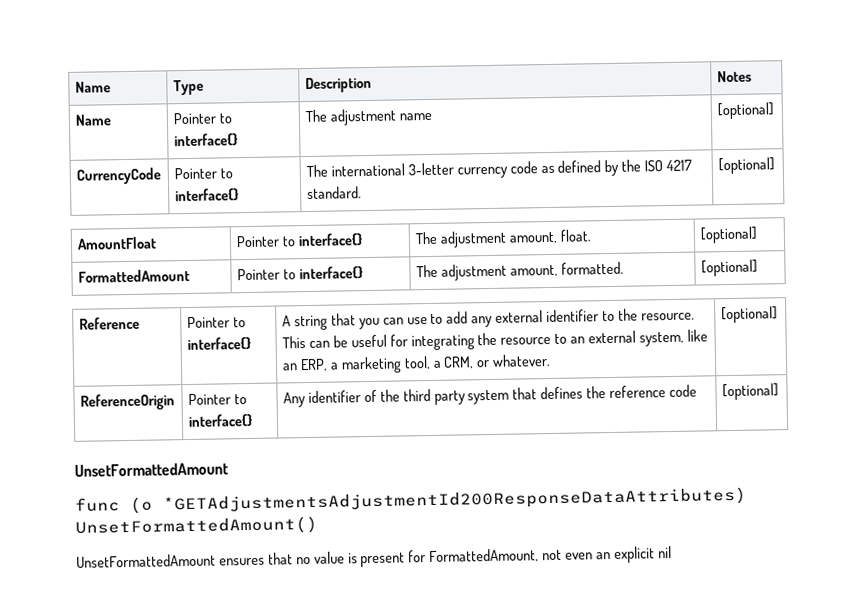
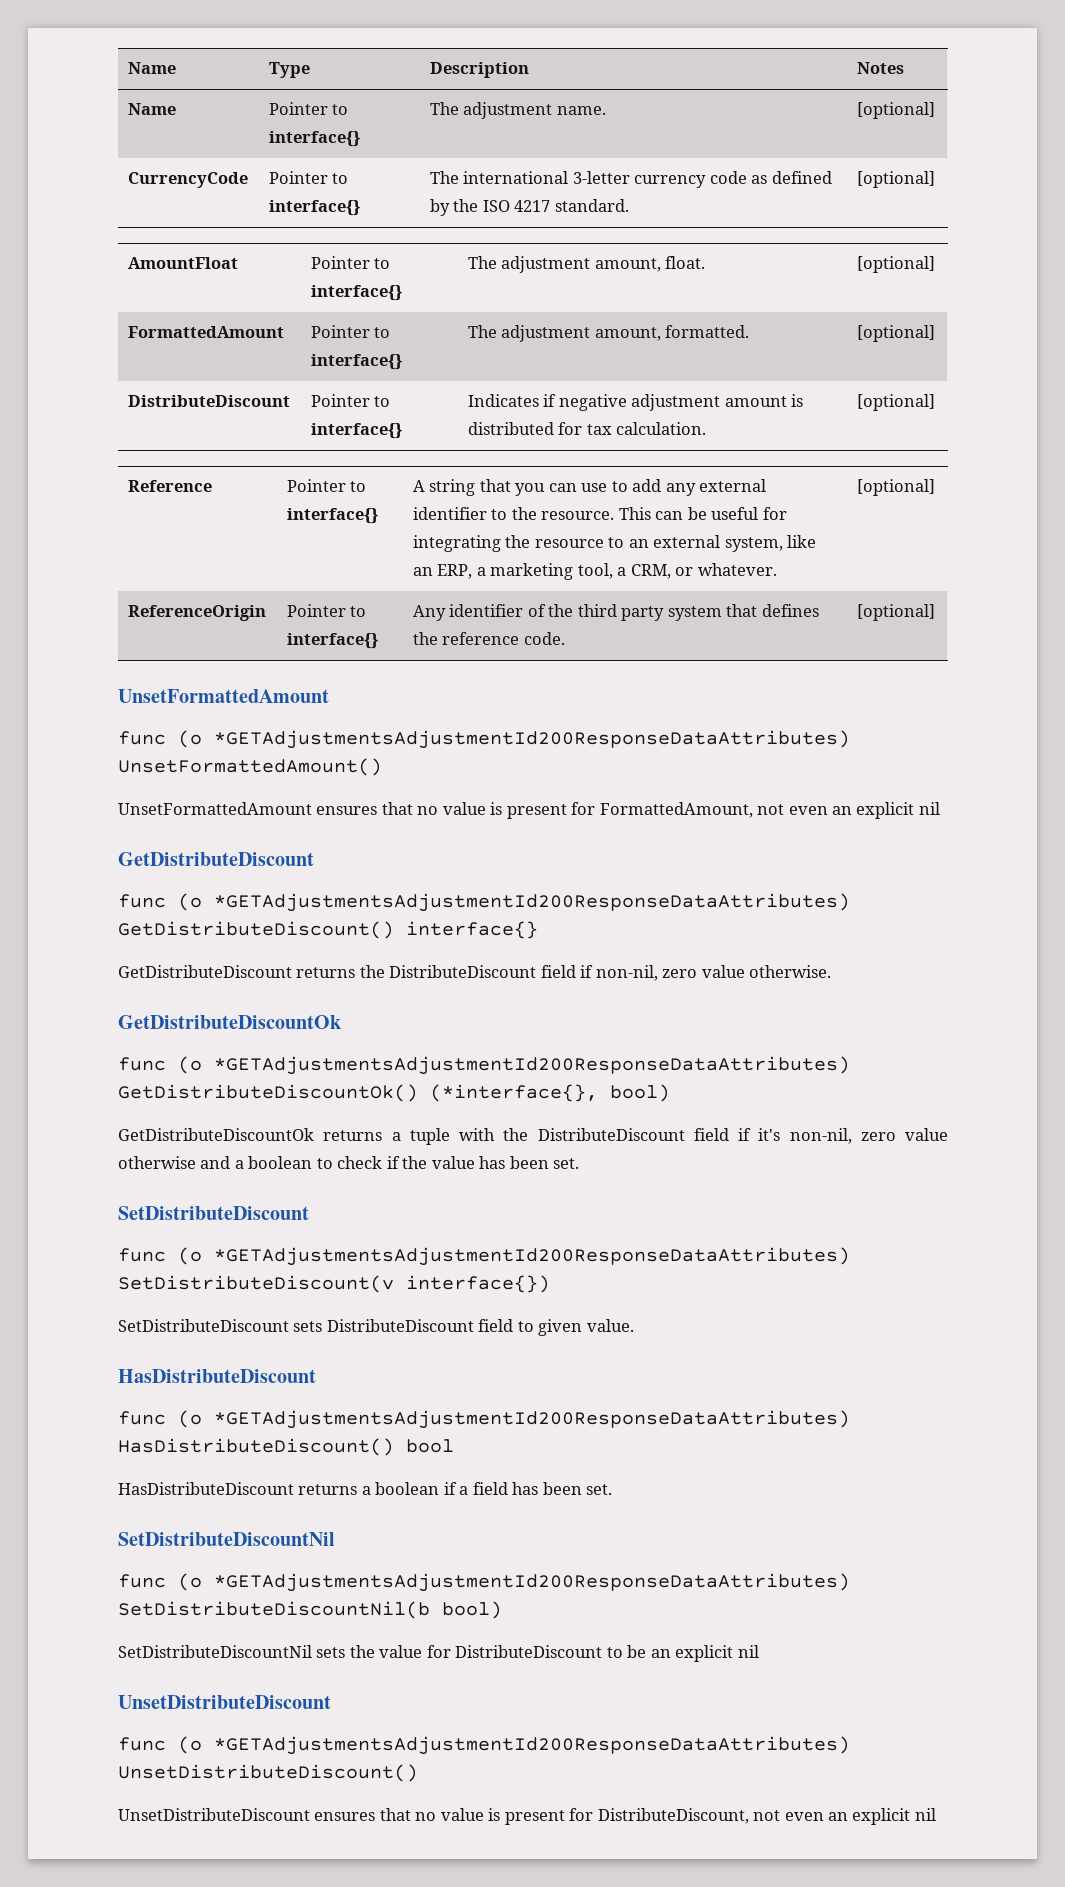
[398,112,432,121] name -> [556,106,606,115] name.
(758, 268) none -> [128,395,291,407] [311,394,391,407] [311,423,403,439] [468,394,804,411] [468,422,707,435] [857,394,936,411] // DistributeDiscount | Pointer to interface{} | Indicates if negative adjustment amount is distributed for tax calculation. | [optional]
[669,384,698,398] code -> [523,632,565,645] code.
(672, 552) none -> [118,852,314,866] [118,893,850,912] [118,921,538,939] [118,965,832,981] [118,1015,341,1029] [118,1056,850,1075] [118,1084,670,1102] [118,1128,948,1145] [118,1156,580,1169] [118,1206,309,1220] [118,1247,850,1266] [118,1275,550,1293] [118,1319,634,1336] [118,1369,316,1383] [118,1410,850,1429] [118,1438,454,1456] [118,1482,613,1495] [118,1532,335,1546] [118,1573,850,1592] [118,1601,502,1619] [118,1645,759,1662] [118,1695,331,1709] [118,1736,850,1755] [118,1764,418,1782] [118,1808,936,1825] // GetDistributeDiscount // func (o *GETAdjustmentsAdjustmentId200ResponseDataAttributes) GetDistributeDiscount() interface{} // GetDistributeDiscount returns the DistributeDiscount field if non-nil, zero value otherwise. // GetDistributeDiscountOk // func (o *GETAdjustmentsAdjustmentId200ResponseDataAttributes) GetDistributeDiscountOk() (*interface{}, bool) // GetDistributeDiscountOk returns a tuple with the DistributeDiscount field if it's non-nil, zero value otherwise and a boolean to check if the value has been set. // SetDistributeDiscount // func (o *GETAdjustmentsAdjustmentId200ResponseDataAttributes) SetDistributeDiscount(v interface{}) // SetDistributeDiscount sets DistributeDiscount field to given value. // HasDistributeDiscount // func (o *GETAdjustmentsAdjustmentId200ResponseDataAttributes) HasDistributeDiscount() bool // HasDistributeDiscount returns a boolean if a field has been set. // SetDistributeDiscountNil // func (o *GETAdjustmentsAdjustmentId200ResponseDataAttributes) SetDistributeDiscountNil(b bool) // SetDistributeDiscountNil sets the value for DistributeDiscount to be an explicit nil // UnsetDistributeDiscount // func (o *GETAdjustmentsAdjustmentId200ResponseDataAttributes) UnsetDistributeDiscount() // UnsetDistributeDiscount ensures that no value is present for DistributeDiscount, not even an explicit nil

